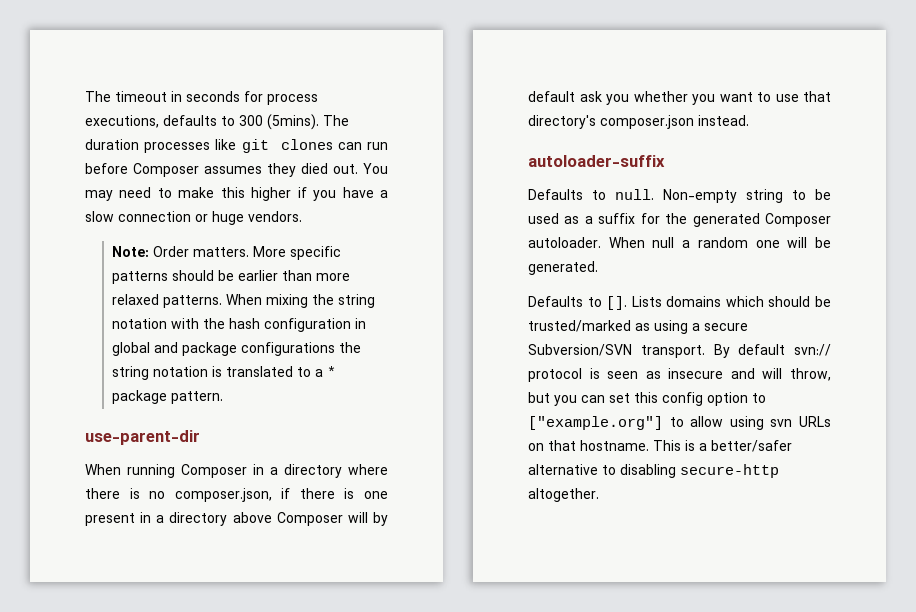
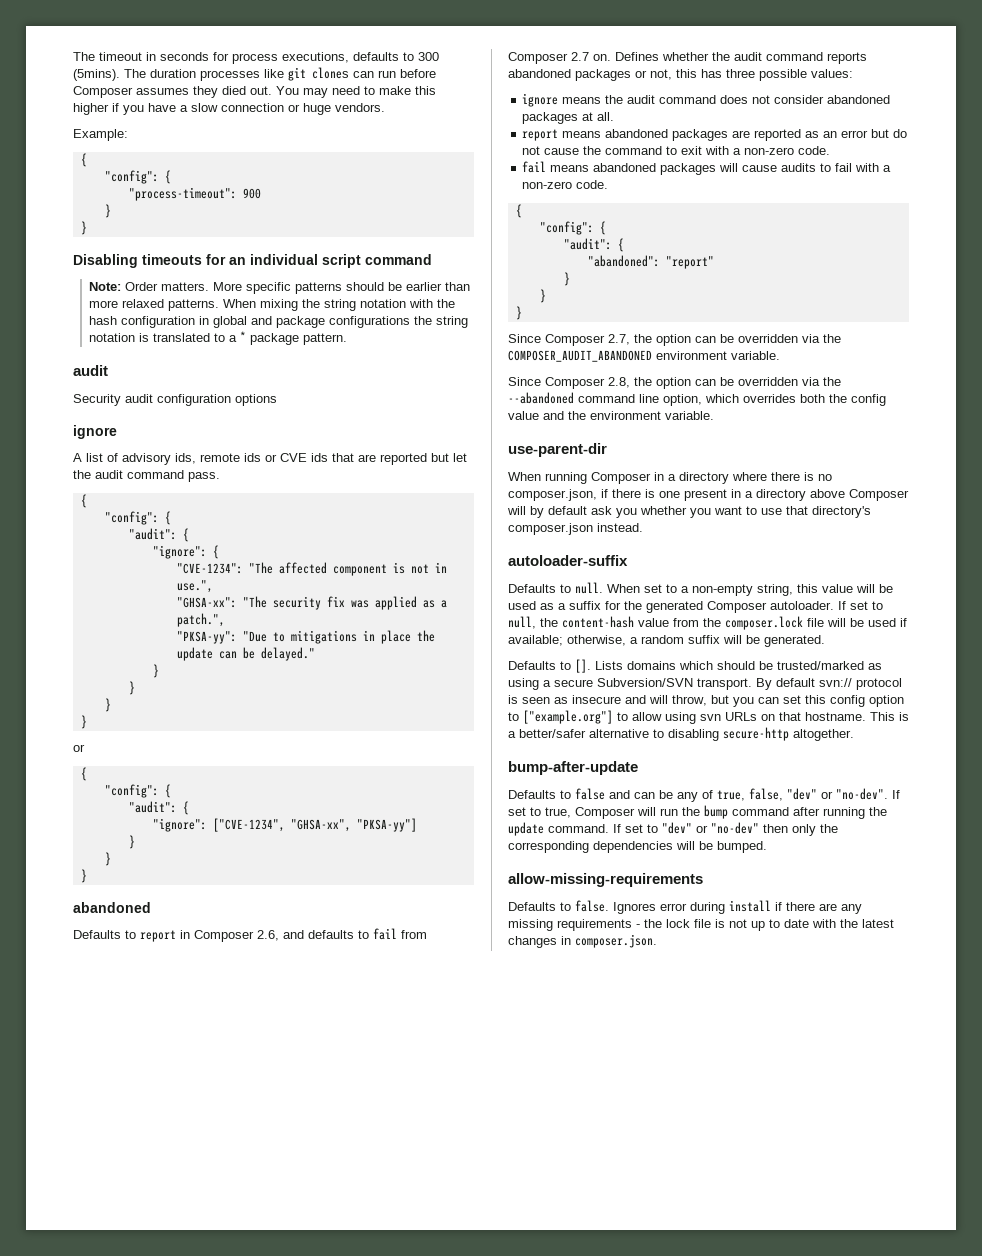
(302, 216) none -> [73,129,128,141] [80,153,87,167] [104,170,171,184] [128,187,261,201] [104,204,111,218] [80,221,87,235] [73,254,432,268] // Example: // { // "config": { // "process-timeout": 900 // } // } // Disabling timeouts for an individual script command
(223, 397) none -> [73,365,108,376] [73,394,277,406] [73,425,117,439] [73,453,467,465] [73,470,220,482] [80,494,87,508] [104,511,171,525] [128,528,189,542] [152,545,219,559] [176,562,447,576] [176,580,213,593] [176,596,447,610] [176,613,225,627] [176,630,435,644] [176,647,315,661] [152,664,159,678] [128,681,135,695] [104,698,111,712] [80,715,87,729] [73,744,85,752] [80,767,87,781] [104,784,171,798] [128,801,189,815] [152,818,417,832] [128,835,135,849] [104,852,111,866] [80,869,87,883] [73,902,151,913] [73,928,427,942] [508,52,867,64] [508,69,853,81] [522,93,891,107] [522,112,615,124] [522,129,908,141] [522,146,831,155] [522,161,892,175] [522,180,609,189] [515,204,522,218] [539,221,606,235] [563,238,624,252] [587,255,714,269] [563,272,570,286] [539,289,546,303] [515,306,522,320] [508,334,841,346] [508,350,780,362] [508,377,841,389] [508,392,886,406] [508,411,714,420] // audit // Security audit configuration options // ignore // A list of advisory ids, remote ids or CVE ids that are reported but let the audit command pass. // { // "config": { // "audit": { // "ignore": { // "CVE-1234": "The affected component is not in use.", // "GHSA-xx": "The security fix was applied as a patch.", // "PKSA-yy": "Due to mitigations in place the update can be delayed." // } // } // } // } // or // { // "config": { // "audit": { // "ignore": ["CVE-1234", "GHSA-xx", "PKSA-yy"] // } // } // } // abandoned // Defaults to report in Composer 2.6, and defaults to fail from Composer 2.7 on. Defines whether the audit command reports abandoned packages or not, this has three possible values: // ignore means the audit command does not consider abandoned packages at all. // report means abandoned packages are reported as an error but do not cause the command to exit with a non-zero code. // fail means abandoned packages will cause audits to fail with a non-zero code. // { // "config": { // "audit": { // "abandoned": "report" // } // } // } // Since Composer 2.7, the option can be overridden via the COMPOSER_AUDIT_ABANDONED environment variable. // Since Composer 2.8, the option can be overridden via the --abandoned command line option, which overrides both the config value and the environment variable.
[663,189,806,203] Non-empty string to -> [607,584,875,596] When set to a non-empty string, this value will
[608,237,675,248] When null -> [838,601,883,610] [508,616,907,630] [508,635,626,646] If set to null, the content-hash value from the composer.lock file will be used if available; otherwise,
[755,240,780,248] one -> [688,635,720,644] suffix
(599, 495) none -> [508,761,638,775] [508,788,900,802] [508,805,887,819] [508,822,838,836] [508,841,767,853] [508,873,703,887] [508,900,862,914] [508,919,894,931] [508,934,657,948] // bump-after-update // Defaults to false and can be any of true, false, "dev" or "no-dev". If set to true, Composer will run the bump command after running the update command. If set to "dev" or "no-dev" then only the corresponding dependencies will be bumped. // allow-missing-requirements // Defaults to false. Ignores error during install if there are any missing requirements - the lock file is not up to date with the latest changes in composer.json.

